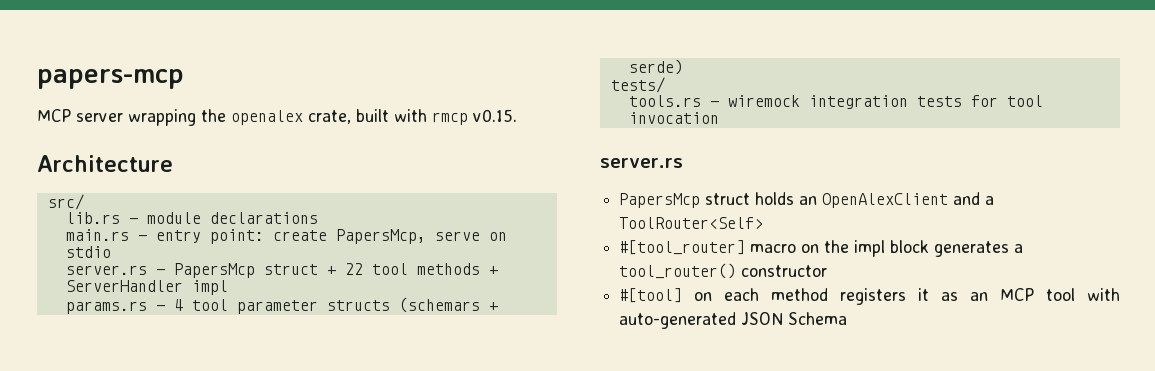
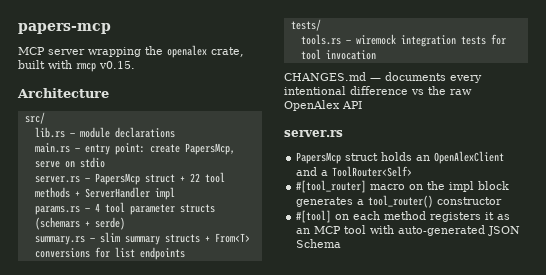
(683, 67) none -> [34,232,250,245] [34,247,185,260] // summary.rs — slim summary structs + From<T> conversions for list endpoints
(719, 118) none -> [284,72,482,83] [284,86,472,95] [284,100,362,111] // CHANGES.md — documents every intentional difference vs the raw OpenAlex API

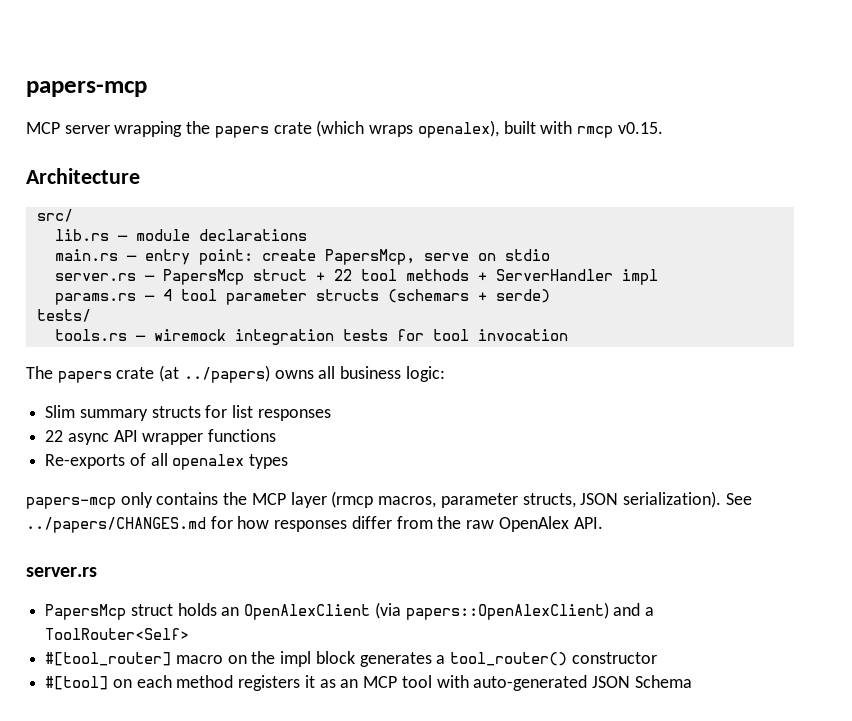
[167,45,244,58] openalex crate, -> [214,120,499,138] papers crate (which wraps openalex),
[34,232,250,245] [34,247,185,260] // summary.rs — slim summary structs + From<T> conversions for list endpoints -> (550, 296) none
[284,72,482,83] [284,86,424,95] CHANGES.md — documents every intentional difference vs -> [26,365,445,383] [45,405,331,421] [45,429,277,445] [45,453,289,470] [26,491,752,509] [26,516,433,533] The papers crate (at ../papers) owns all business logic: // Slim summary structs for list responses // 22 async API wrapper functions // Re-exports of all openalex types // papers-mcp only contains the MCP layer (rmcp macros, parameter structs, JSON serialization). See ../papers/CHANGES.md for how responses differ from
[342,101,362,109] API -> [573,517,603,529] API.
(505, 157) none -> [374,602,609,620] (via papers::OpenAlexClient)

